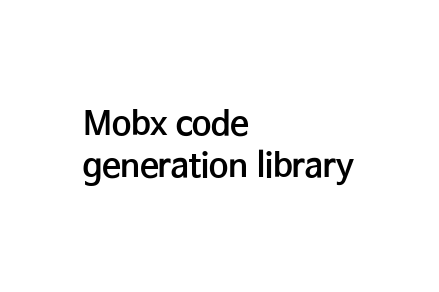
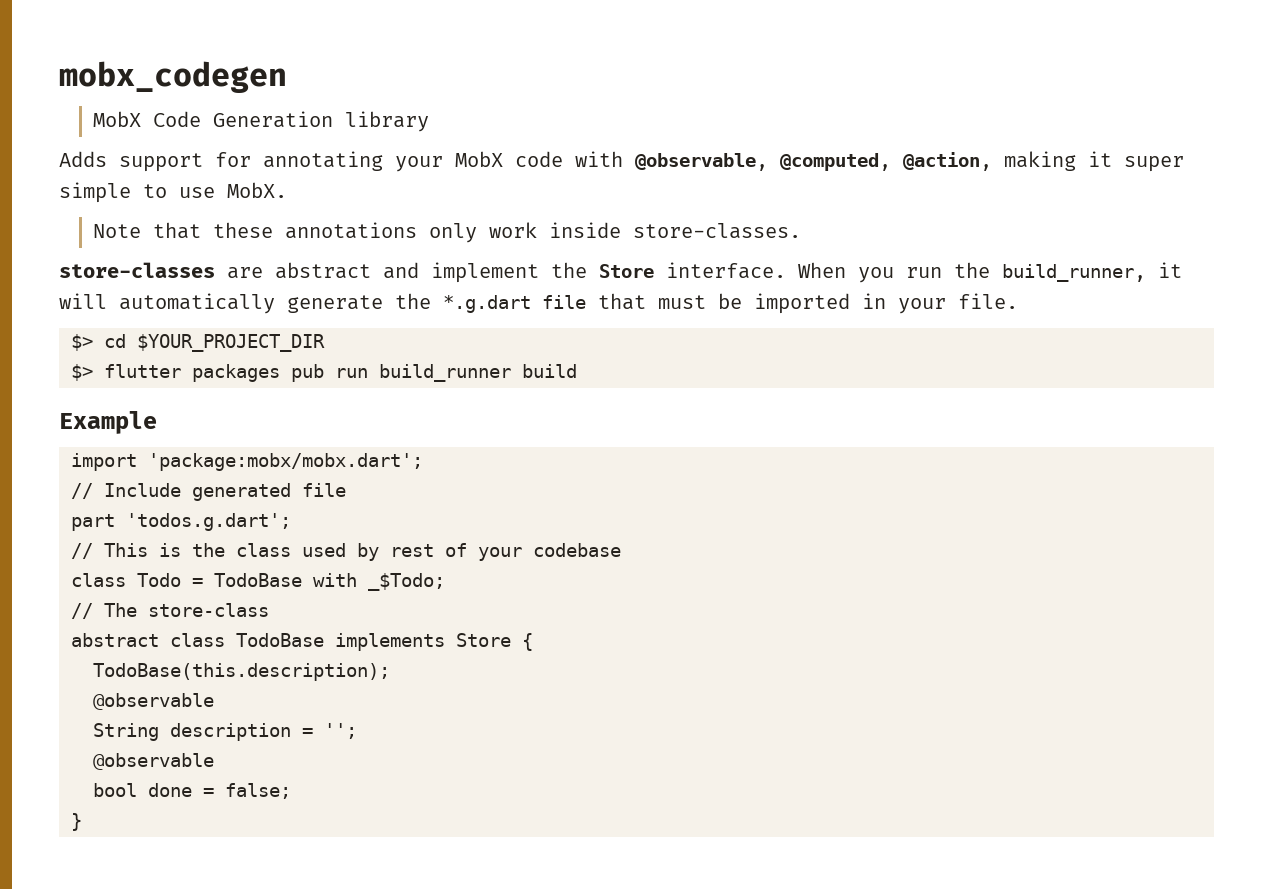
[83,109,249,137] [83,149,354,186] Mobx code generation library -> [59,61,287,93] [92,111,429,132] [59,151,1184,172] [59,182,287,203] [92,222,801,243] [59,262,1182,283] [59,293,1018,314] [71,334,325,352] [71,364,577,382] [59,411,157,434] [71,453,423,471] [71,483,346,501] [71,513,291,531] [71,543,621,561] [71,573,445,591] [71,603,269,619] [71,633,533,651] [93,663,390,681] [93,693,214,710] [93,723,357,741] [93,753,214,770] [93,783,291,799] [71,813,82,831] mobx_codegen // MobX Code Generation library // Adds support for annotating your MobX code with @observable, @computed, @action, making it super simple to use MobX. // Note that these annotations only work inside store-classes. // store-classes are abstract and implement the Store interface. When you run the build_runner, it will automatically generate the *.g.dart file that must be imported in your file. // $> cd $YOUR_PROJECT_DIR // $> flutter packages pub run build_runner build // Example // import 'package:mobx/mobx.dart'; // // Include generated file // part 'todos.g.dart'; // // This is the class used by rest of your codebase // class Todo = TodoBase with _$Todo; // // The store-class // abstract class TodoBase implements Store { // TodoBase(this.description); // @observable // String description = ''; // @observable // bool done = false; // }

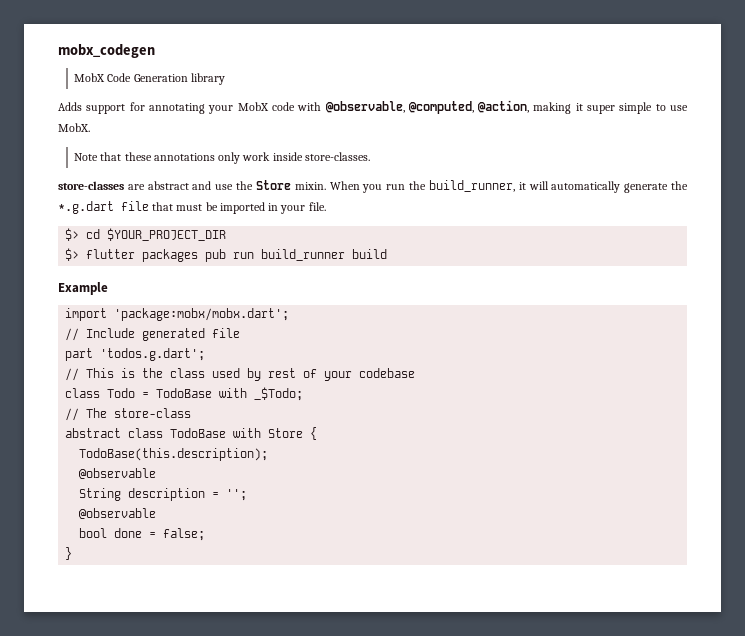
[431,262,539,283] implement -> [215,184,234,190] use
[666,262,786,279] interface. -> [294,182,326,190] mixin.
[335,633,445,651] implements -> [233,428,262,438] with

